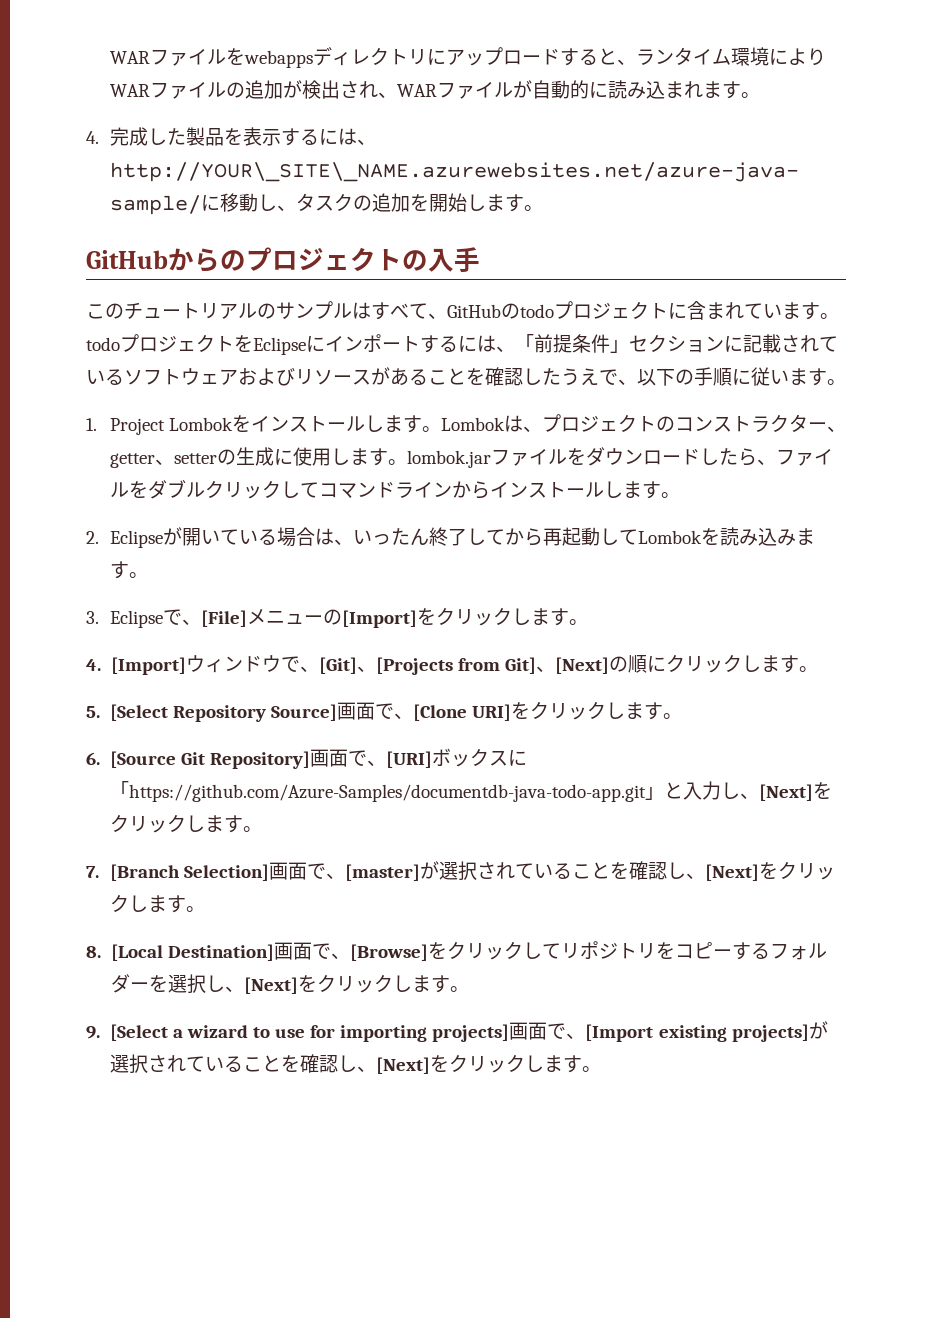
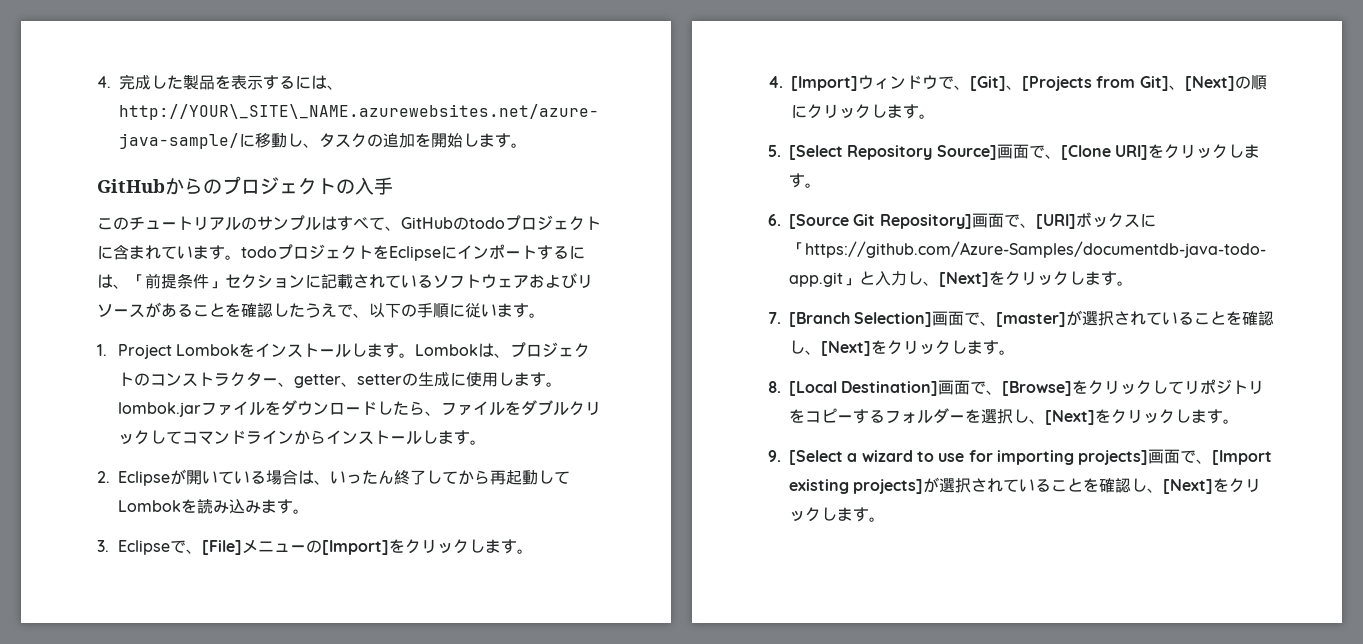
[109,47,826,68] [109,80,760,99] WARファイルをwebappsディレクトリにアップロードすると、ランタイム環境によりWARファイルの追加が検出され、WARファイルが自動的に読み込まれます。 // -> (97, 82) none

